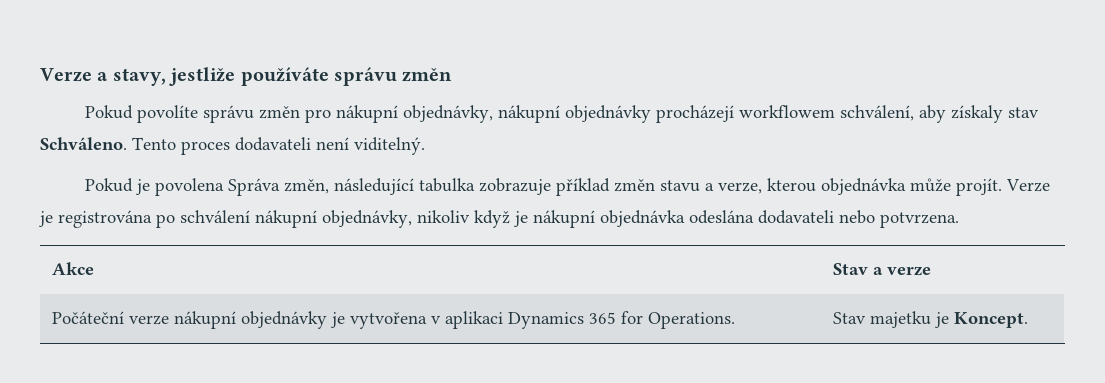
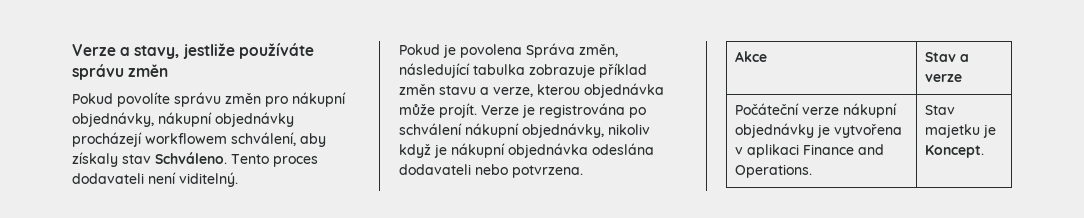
[508,311,644,329] Dynamics 365 for -> [803,144,885,155] Finance and

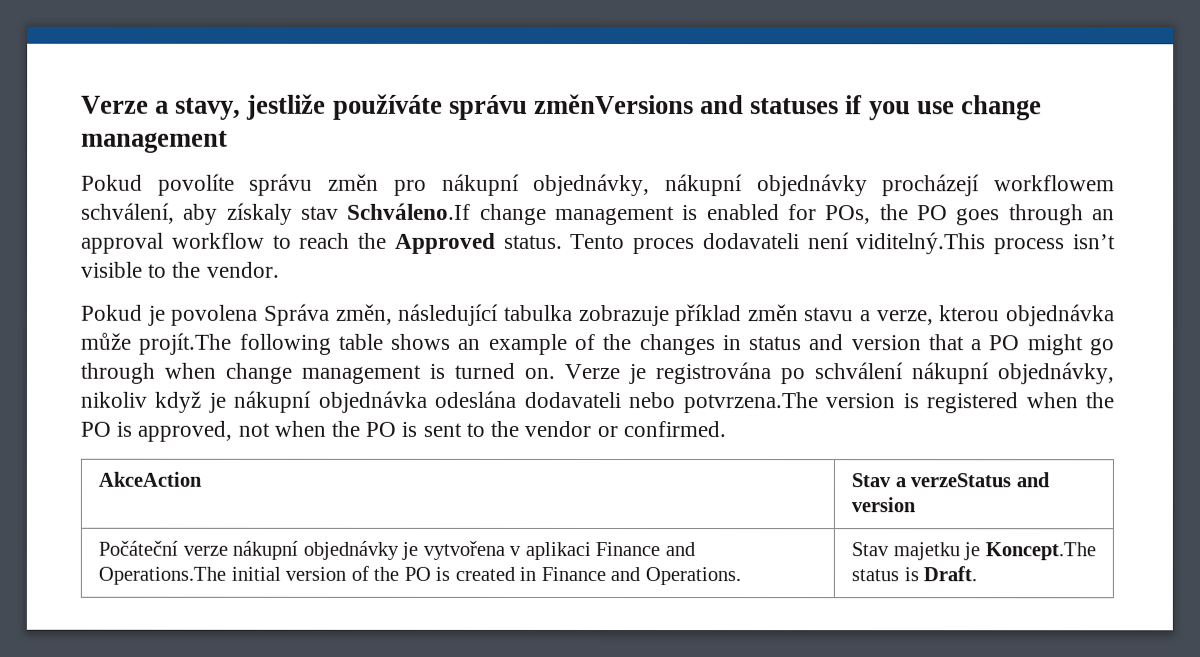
[128,64,169,77] změn -> [533,93,1042,121] [81,130,228,153] změnVersions and statuses if you use change management
[155,152,318,167] [72,172,238,187] Schváleno. Tento proces dodavateli není viditelný. -> [347,202,1116,226] [81,232,1116,255] [81,261,280,278] Schváleno.If change management is enabled for POs, the PO goes through an approval workflow to reach the Approved status. Tento proces dodavateli není viditelný.This process isn’t visible to the vendor.
[439,103,477,118] projít. -> [138,332,1115,356] [80,362,555,384] projít.The following table shows an example of the changes in status and version that a PO might go through when change management is turned on.
[512,165,583,178] [735,51,768,62] potvrzena. // Akce -> [682,392,1114,414] [80,420,726,442] [98,471,203,487] potvrzena.The version is registered when the PO is approved, not when the PO is sent to the vendor or confirmed. // AkceAction
[925,74,963,82] verze -> [910,472,1050,488] [851,497,917,513] verzeStatus and version
(885, 149) none -> [98,565,641,585] Operations.The initial version of the PO is created in Finance and
[925,145,985,158] Koncept. -> [984,542,1096,561] [851,566,978,582] Koncept.The status is Draft.

